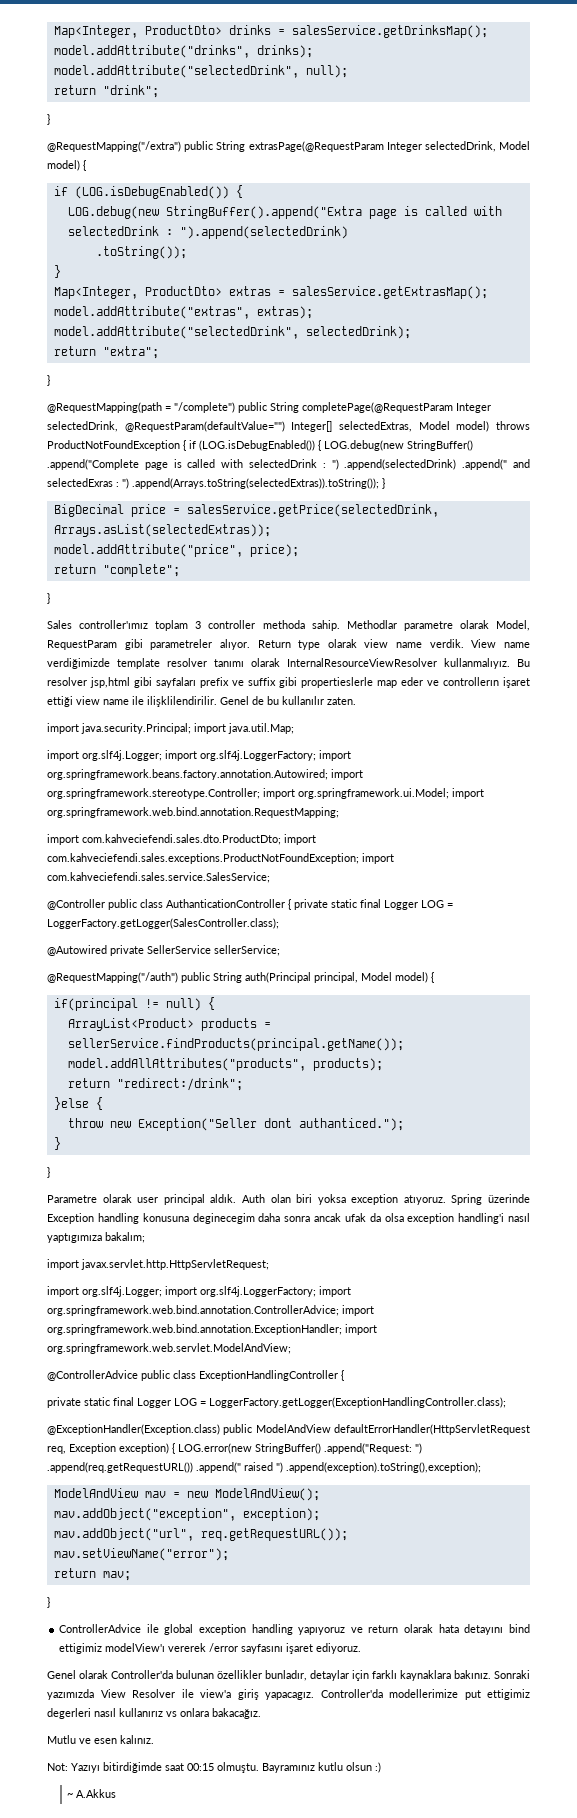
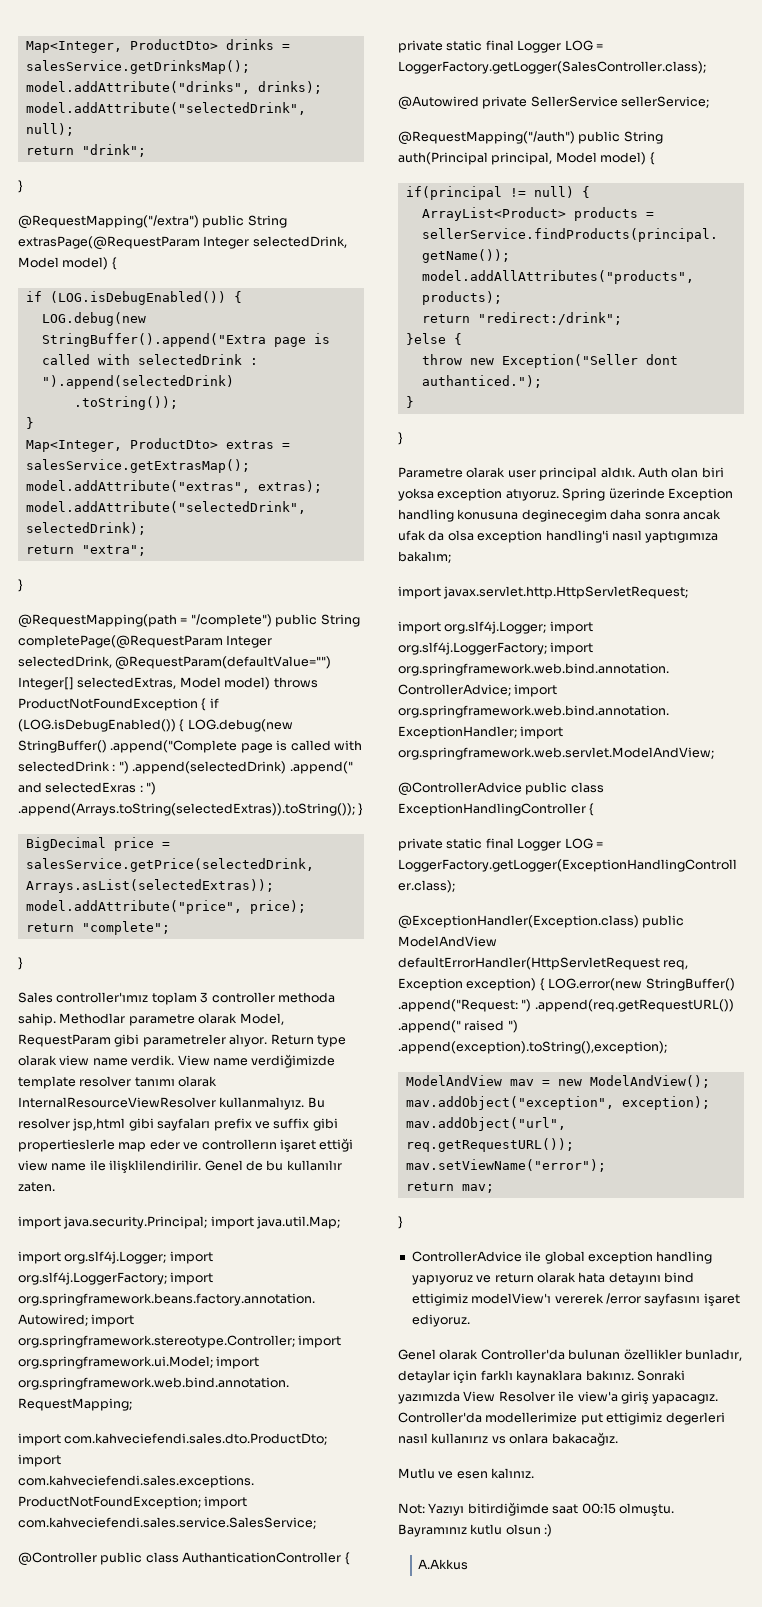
[67,1793,74,1798] ~ -> (553, 1530) none

